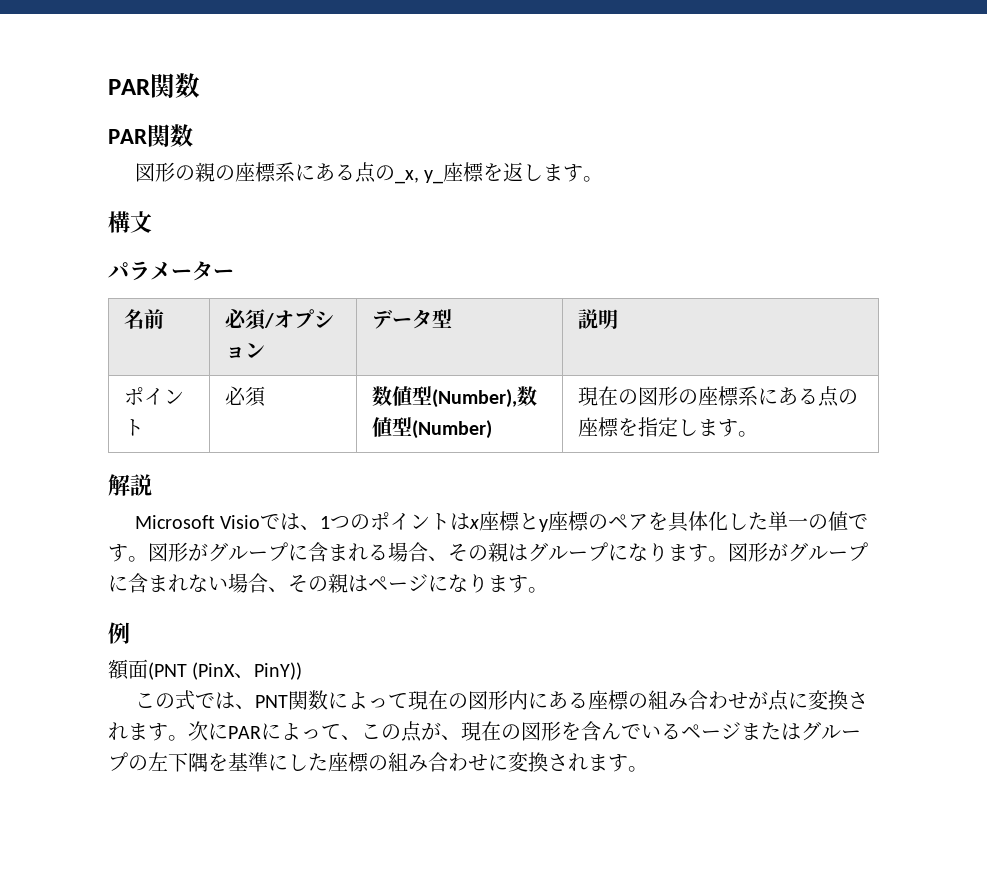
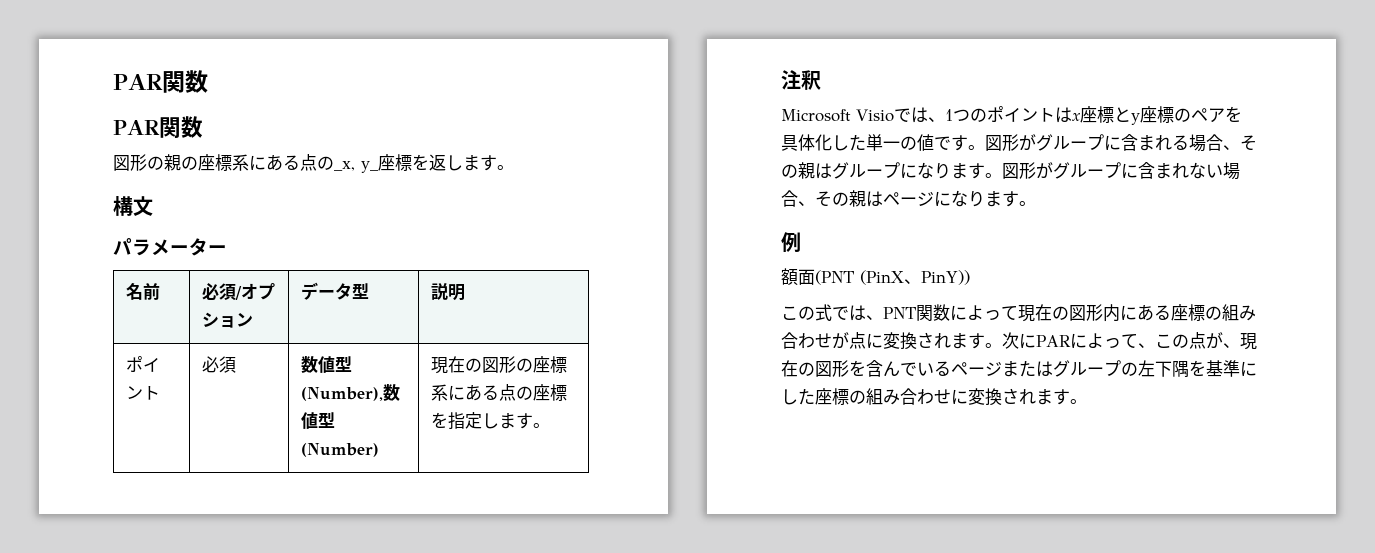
[108,474,152,496] 解説 -> [781,70,821,90] 注釈

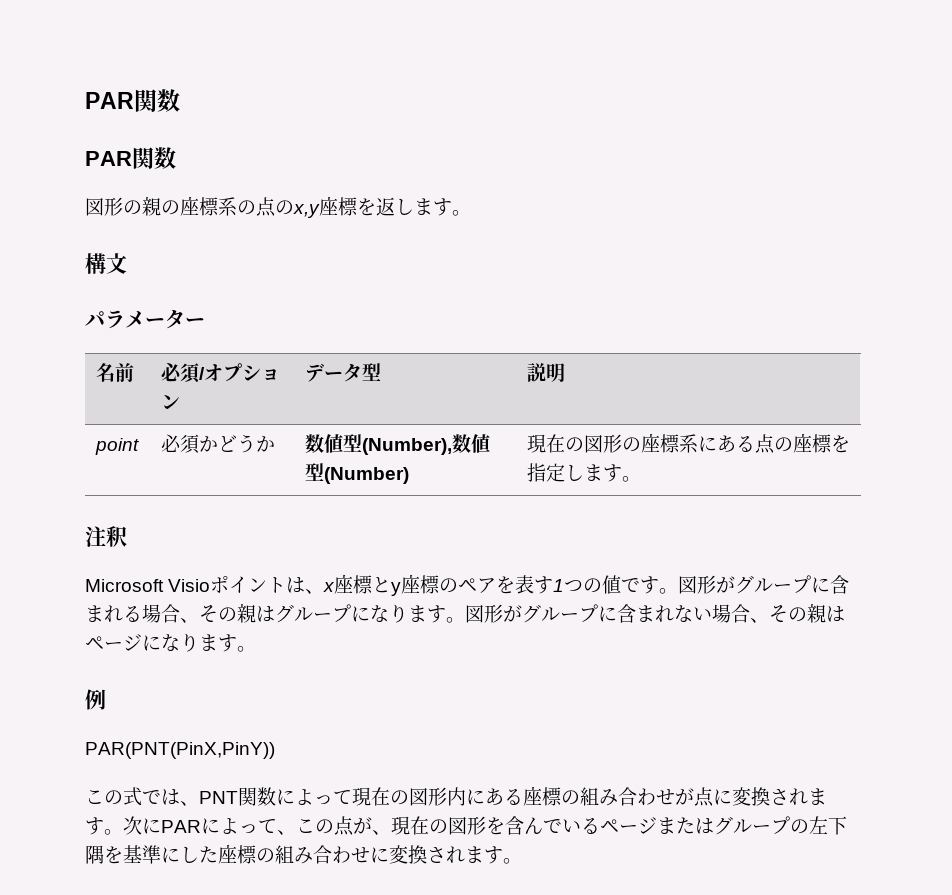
[249,154,379,173] にある点の_x, y_ -> [237,197,320,218] の点のx,y
[126,356,161,372] [126,386,161,400] [202,356,237,373] ポイント | 必須 -> [94,438,139,455] [160,434,275,454] point | 必須かどうか
[893,107,987,123] では、1つの -> (211, 585) none
(1072, 115) none -> [305,589,325,594] 、
[781,134,900,151] 具体化した単一 -> [515,575,584,594] 表す1つ
[781,268,970,285] 額面(PNT (PinX、PinY)) -> [85,742,275,759] PAR(PNT(PinX,PinY))

